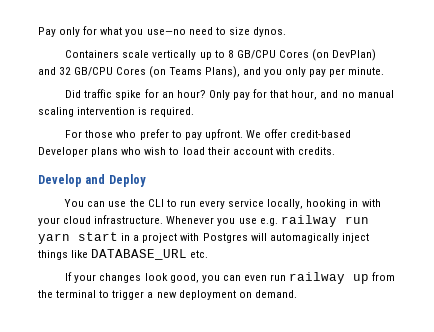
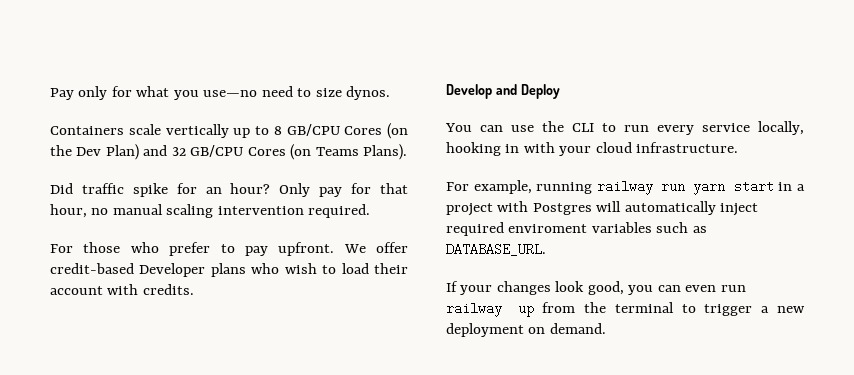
[332,49,377,61] DevPlan) -> [50,144,139,160] the Dev Plan)
[204,66,385,78] Plans), and you only pay per minute. -> [363,144,408,160] Plans).
[320,90,339,98] and -> (87, 211) none
[138,107,148,115] is -> (304, 210) none
[166,216,278,226] Whenever you use e.g. -> [446,180,593,194] // For example, running
[269,233,369,243] [38,249,209,260] automagically inject things like DATABASE_URL etc. -> [624,201,759,216] [446,222,707,236] [446,243,546,256] automatically inject required enviroment variables such as DATABASE_URL.

